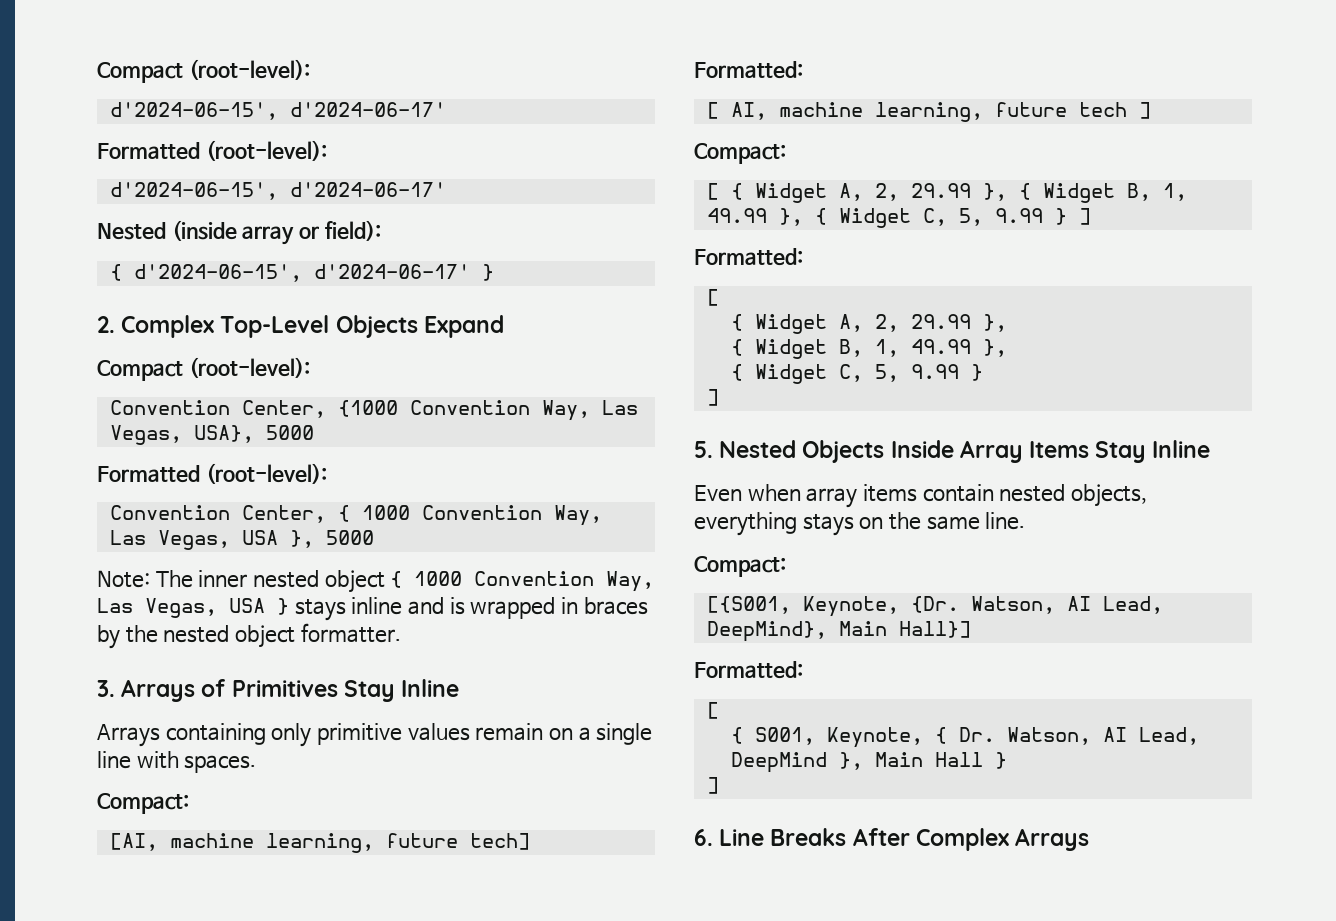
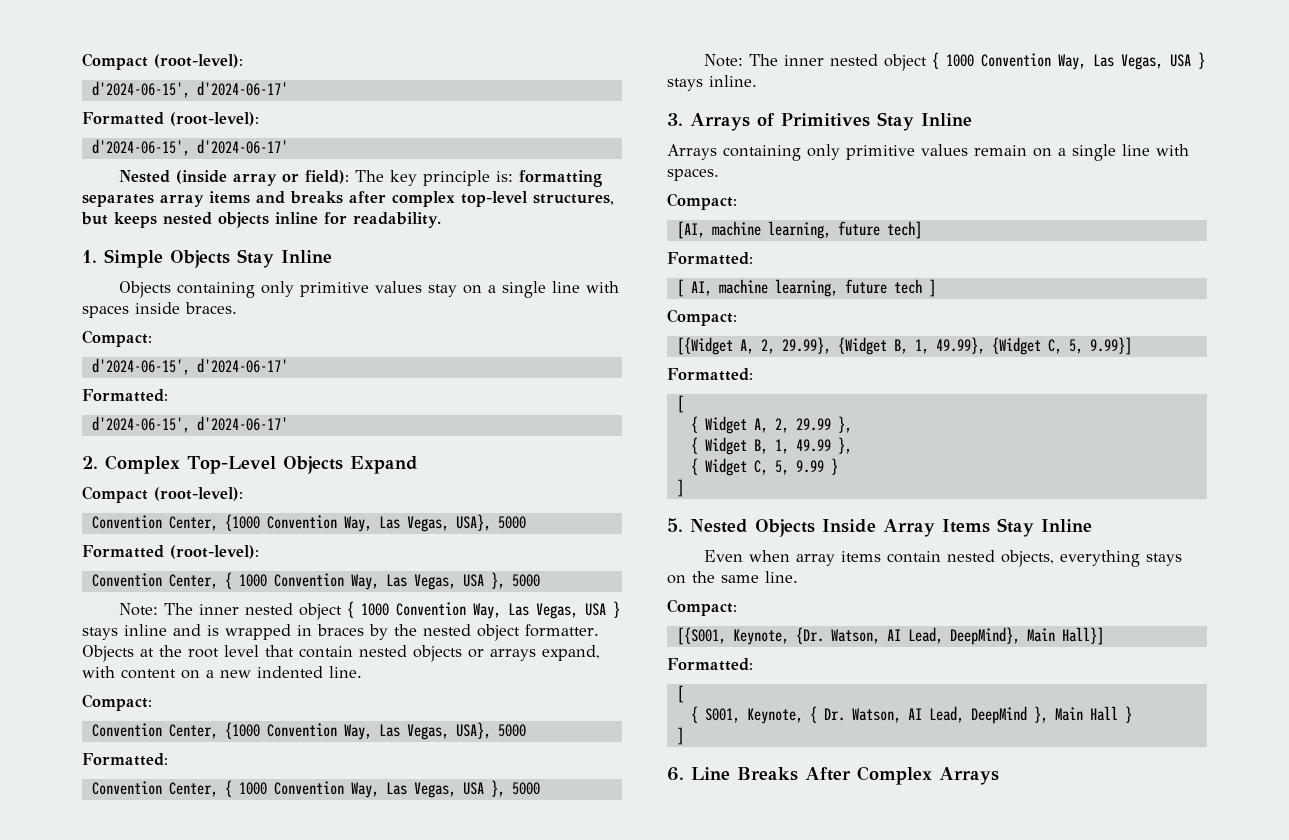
[109,264,494,282] // { d'2024-06-15', d'2024-06-17' } -> [355,170,603,187] [82,191,614,207] [81,212,441,228] [82,249,332,268] [119,281,620,298] [82,302,237,318] [82,330,152,347] [91,358,288,375] [82,389,168,402] [91,416,288,433] The key principle is: formatting separates array items and breaks after complex top-level structures, but keeps nested objects inline for readability. // 1. Simple Objects Stay Inline // Objects containing only primitive values stay on a single line with spaces inside braces. // Compact: // d'2024-06-15', d'2024-06-17' // Formatted: // d'2024-06-15', d'2024-06-17'
(401, 633) none -> [82,645,600,662] [82,666,362,679] [82,694,152,711] [91,722,526,740] [82,753,168,766] [91,780,540,798] [704,52,1206,71] [667,75,757,91] Objects at the root level that contain nested objects or arrays expand, with content on a new indented line. // Compact: // Convention Center, {1000 Convention Way, Las Vegas, USA}, 5000 // Formatted: // Convention Center, { 1000 Convention Way, Las Vegas, USA }, 5000 // Note: The inner nested object { 1000 Convention Way, Las Vegas, USA } stays inline.
[706,183,1187,203] [706,208,1091,228] [ { Widget A, 2, 29.99 }, { Widget B, 1, 49.99 }, { Widget C, 5, 9.99 } ] -> [676,337,1132,355] [{Widget A, 2, 29.99}, {Widget B, 1, 49.99}, {Widget C, 5, 9.99}]

